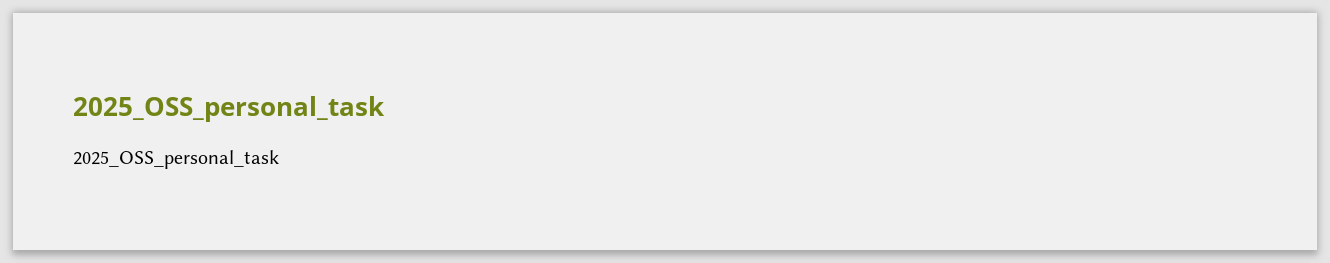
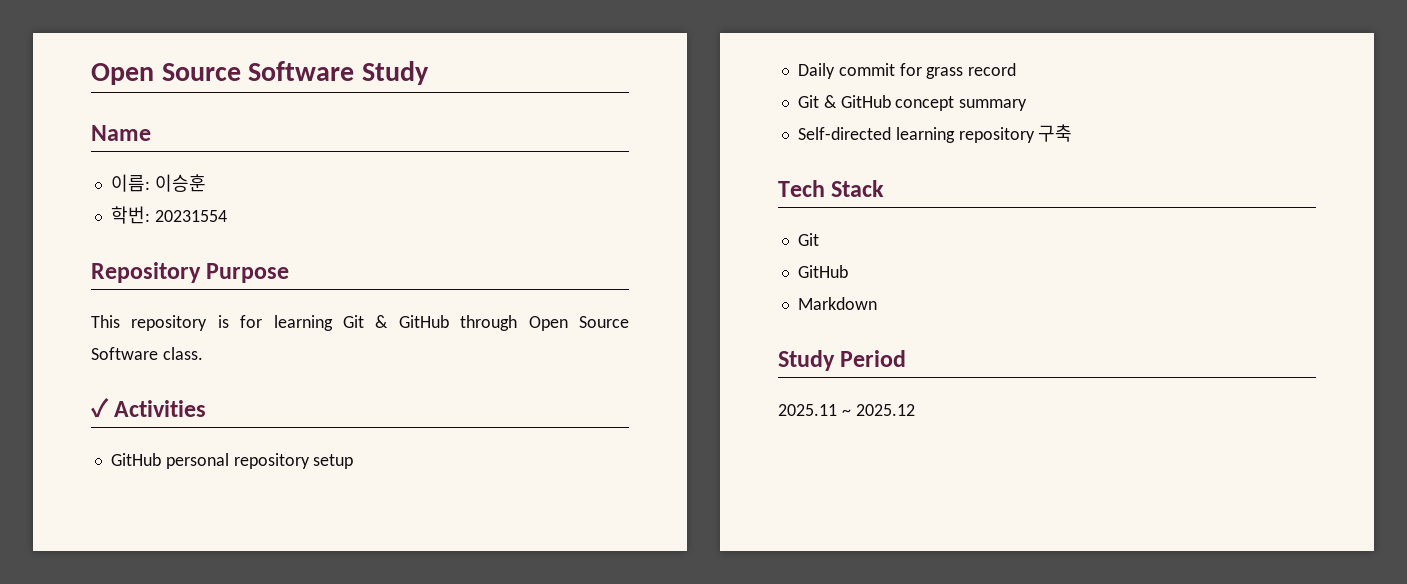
[73,96,385,122] [73,150,279,169] 2025_OSS_personal_task // 2025_OSS_personal_task -> [91,61,429,85] [91,125,151,141] [110,174,206,192] [110,206,227,224] [91,262,290,283] [91,315,629,331] [91,347,203,360] [91,398,207,418] [110,453,354,469] [797,63,1017,79] [797,95,1028,111] [797,124,1073,143] [778,180,885,197] [797,233,819,246] [797,265,848,278] [797,297,877,310] [778,350,907,371] [778,404,915,416] Open Source Software Study // Name // 이름: 이승훈 // 학번: 20231554 // Repository Purpose // This repository is for learning Git & GitHub through Open Source Software class. // ✓ Activities // GitHub personal repository setup // Daily commit for grass record // Git & GitHub concept summary // Self-directed learning repository 구축 // Tech Stack // Git // GitHub // Markdown // Study Period // 2025.11 ~ 2025.12

